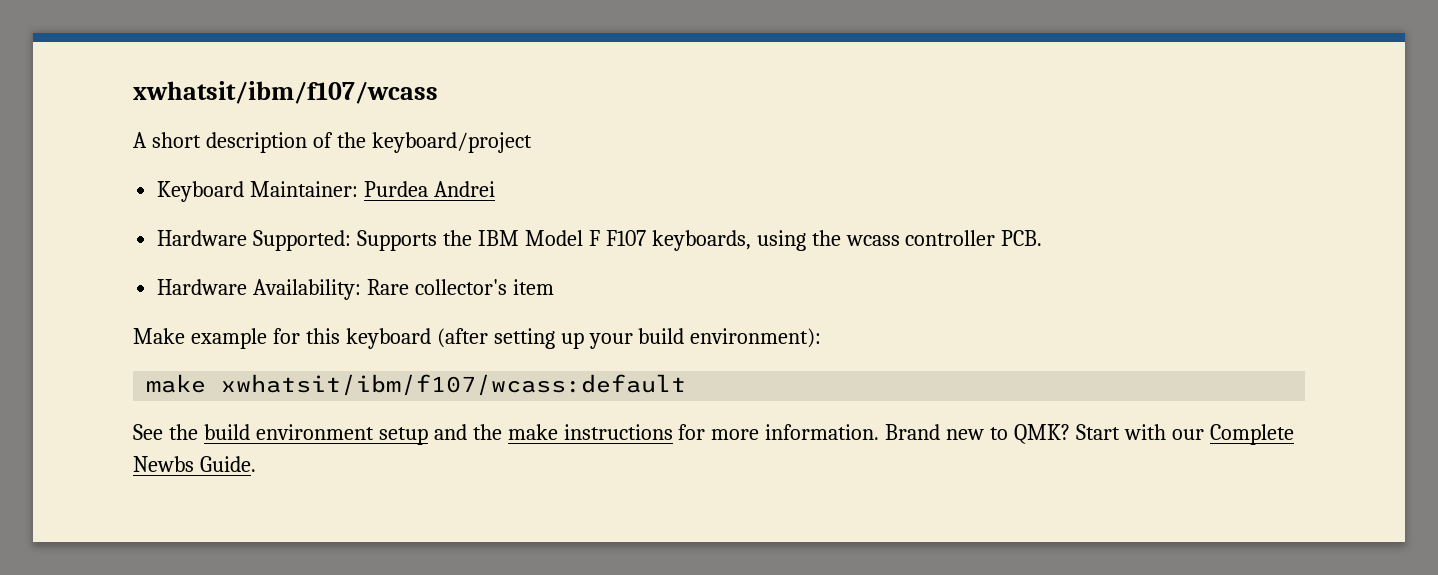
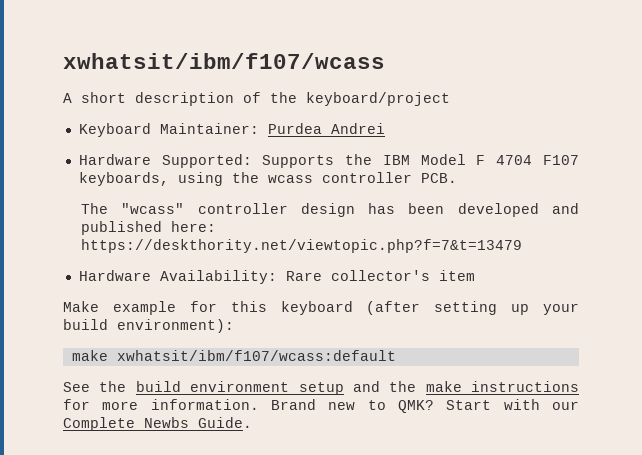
(600, 238) none -> [496,155,533,165] 4704
(1043, 238) none -> [81,203,580,217] [81,221,217,235] [81,239,523,253] // The "wcass" controller design has been developed and published here: https://deskthority.net/viewtopic.php?f=7&t=13479

